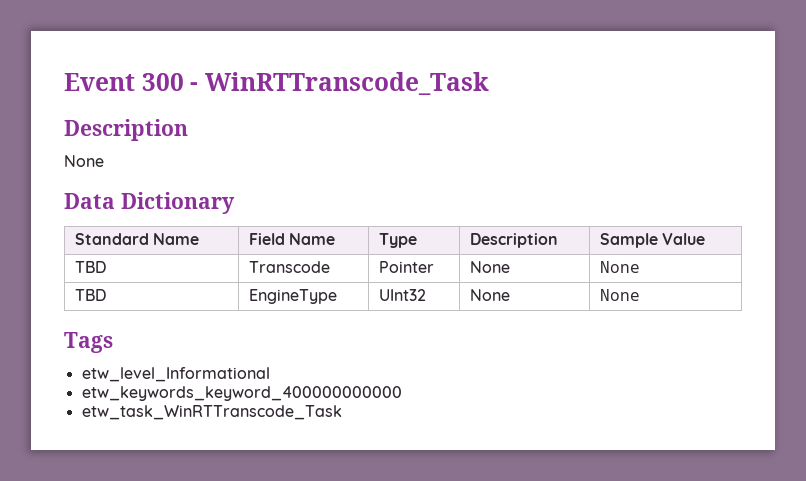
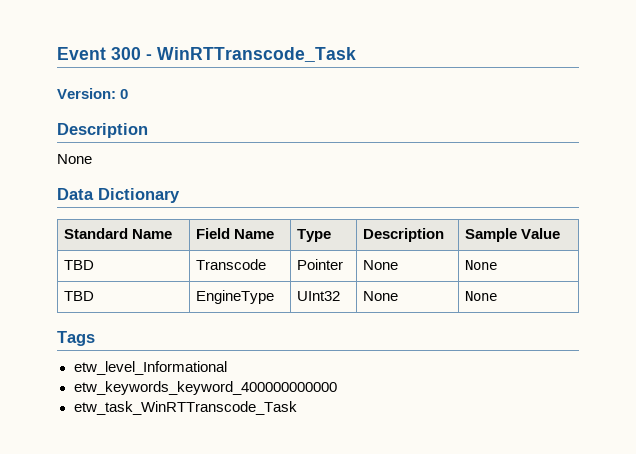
(489, 83) none -> [57,88,129,99] // Version: 0

